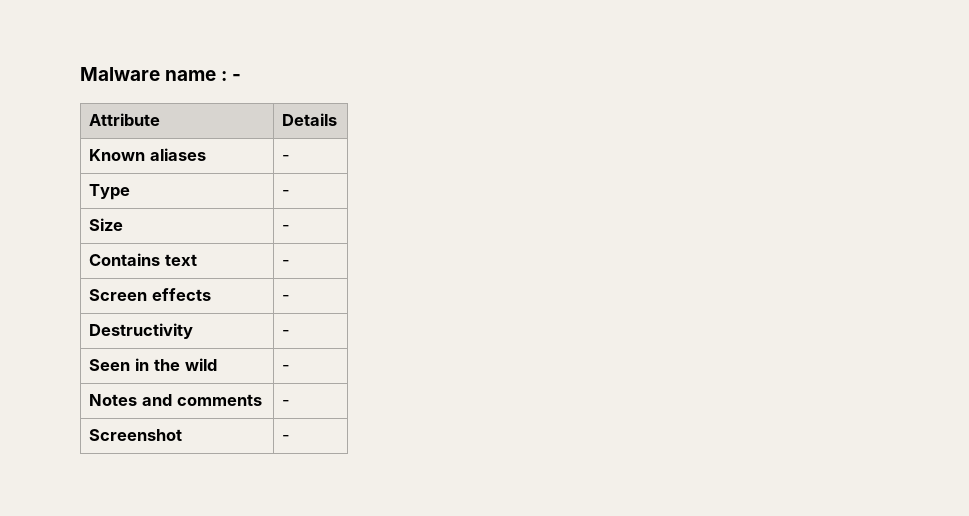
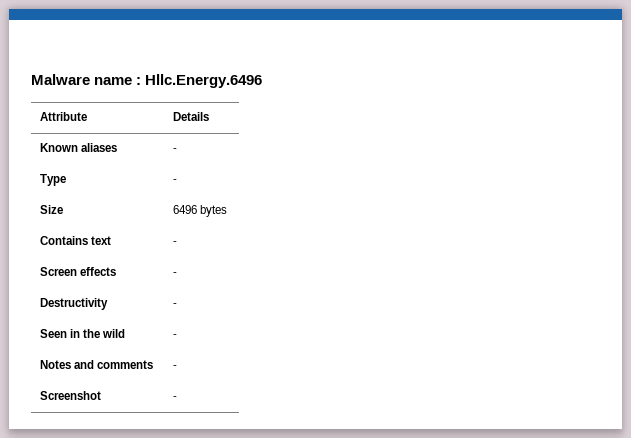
[232,74,242,81] - -> [145,74,263,88] Hllc.Energy.6496
[282,225,291,231] - -> [172,205,227,217] 6496 bytes

